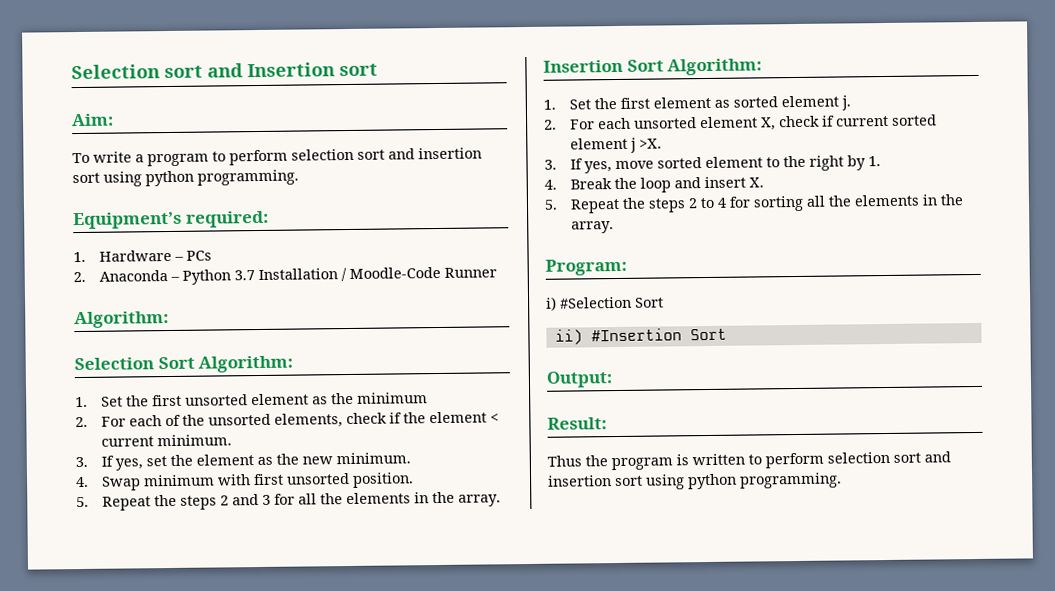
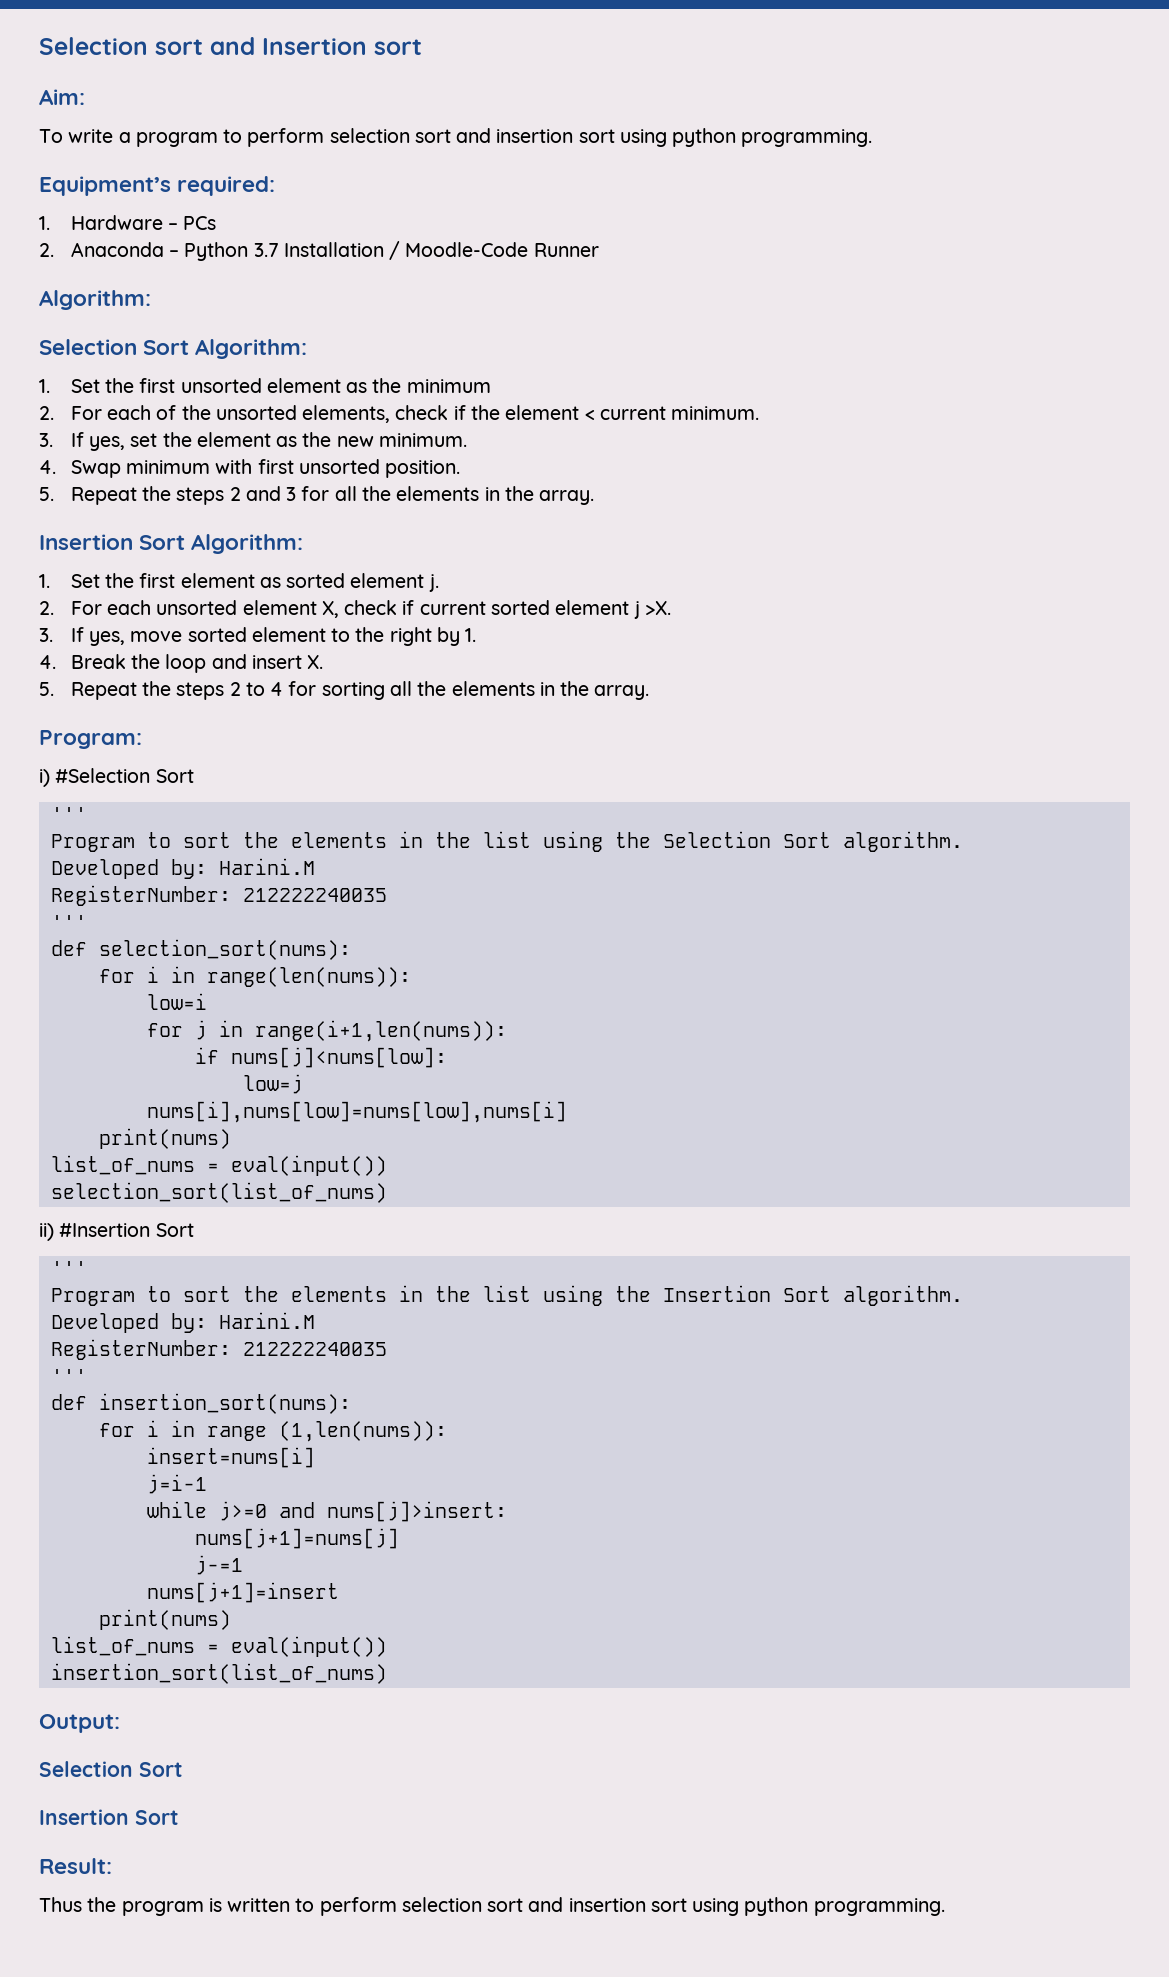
[554,328,727,345] [546,371,613,388] ii) #Insertion Sort // Output: -> [50,807,87,821] [50,831,963,852] [50,858,315,879] [50,885,387,906] [50,915,87,929] [50,939,351,960] [98,966,411,987] [146,993,207,1010] [146,1020,507,1042] [194,1047,447,1068] [242,1074,303,1094] [146,1101,567,1123] [98,1128,231,1149] [50,1155,387,1176] [50,1182,387,1203] [39,1223,194,1241] [50,1261,87,1275] [50,1285,963,1306] [50,1312,315,1333] [50,1339,387,1360] [50,1369,87,1383] [50,1393,351,1414] [98,1420,447,1442] [146,1447,315,1468] [146,1474,207,1494] [146,1501,507,1522] [194,1528,399,1549] [194,1555,243,1575] [146,1582,339,1603] [98,1609,231,1630] [50,1636,387,1657] [50,1663,387,1684] [39,1714,120,1733] [39,1761,183,1777] [39,1809,179,1825] ''' // Program to sort the elements in the list using the Selection Sort algorithm. // Developed by: Harini.M // RegisterNumber: 212222240035 // ''' // def selection_sort(nums): // for i in range(len(nums)): // low=i // for j in range(i+1,len(nums)): // if nums[j]<nums[low]: // low=j // nums[i],nums[low]=nums[low],nums[i] // print(nums) // list_of_nums = eval(input()) // selection_sort(list_of_nums) // ii) #Insertion Sort // ''' // Program to sort the elements in the list using the Insertion Sort algorithm. // Developed by: Harini.M // RegisterNumber: 212222240035 // ''' // def insertion_sort(nums): // for i in range (1,len(nums)): // insert=nums[i] // j=i-1 // while j>=0 and nums[j]>insert: // nums[j+1]=nums[j] // j-=1 // nums[j+1]=insert // print(nums) // list_of_nums = eval(input()) // insertion_sort(list_of_nums) // Output: // Selection Sort // Insertion Sort

